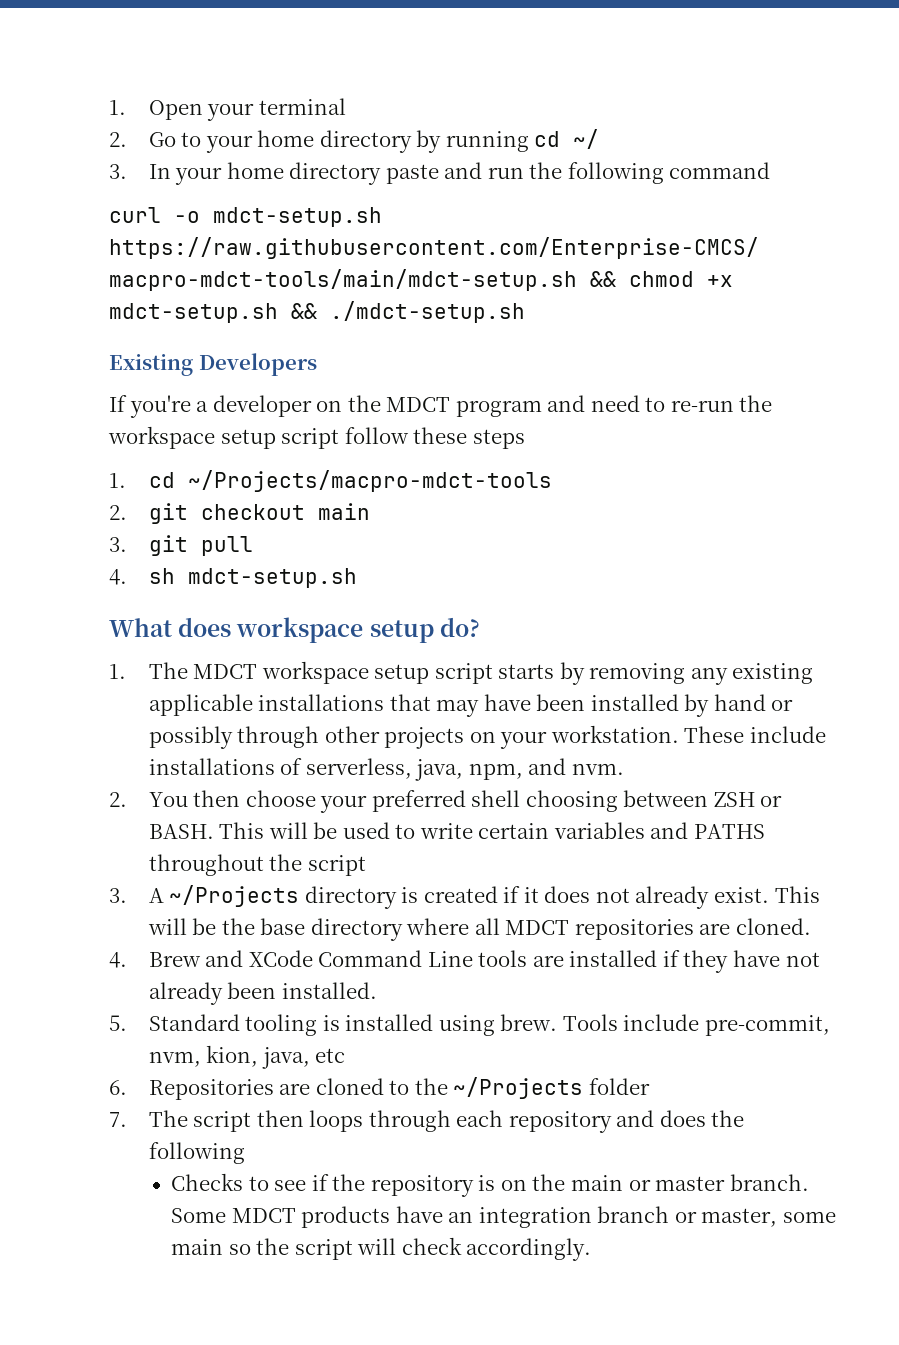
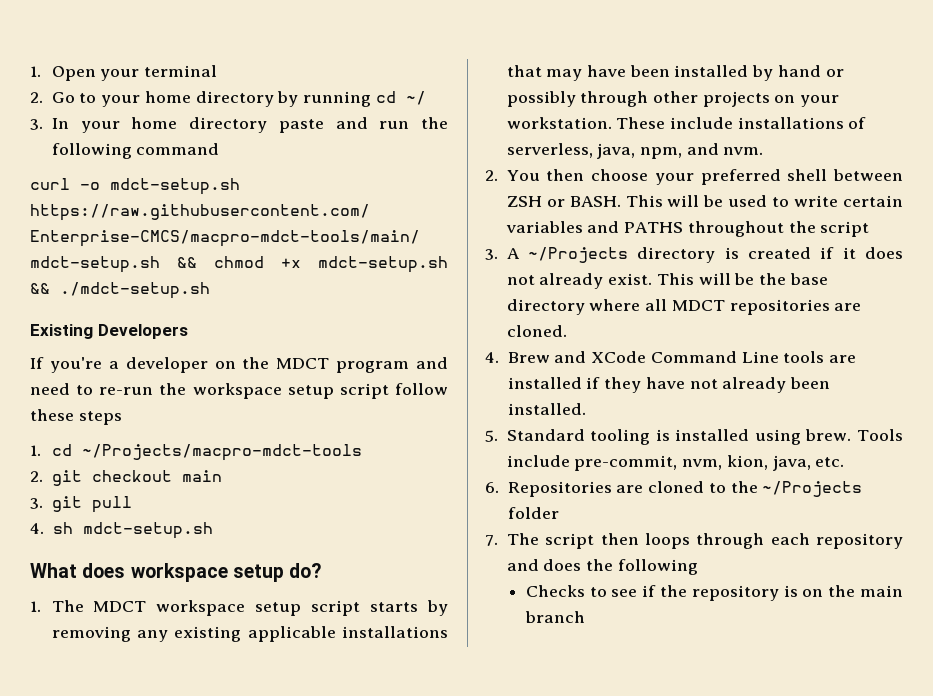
[525,790,618,812] choosing -> (828, 175) none
[315,1048,346,1063] etc -> [815,457,845,467] etc.
[628,1174,809,1191] [171,1206,837,1228] [171,1237,592,1261] or master branch. Some MDCT products have an integration branch or master, some main so the script will check accordingly. -> [524,611,585,623] branch

